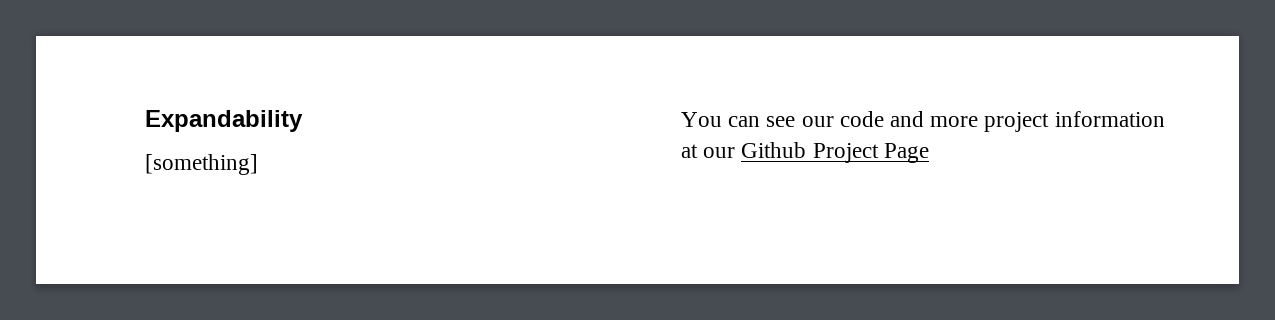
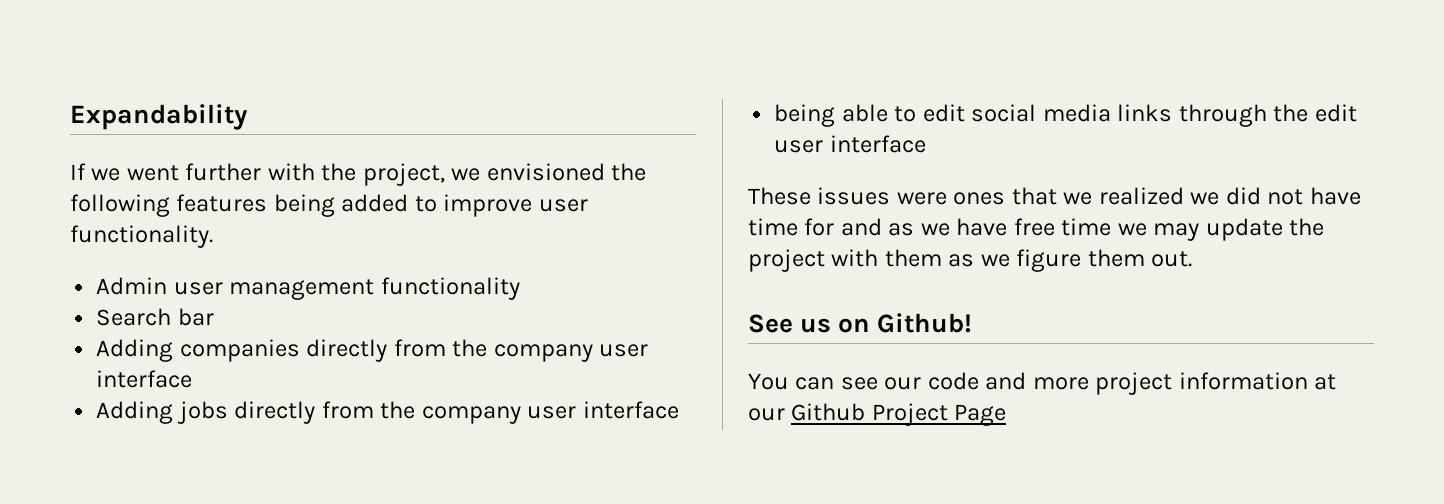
[145,154,258,175] [something] -> [70,163,647,186] [70,194,588,217] [70,225,213,248] [96,277,520,300] [96,308,214,326] [96,339,649,362] [96,370,193,388] [96,401,679,424] [774,104,1357,127] [774,135,926,153] [748,187,1361,205] [748,218,1325,241] [748,249,1193,272] [748,313,973,333] If we went further with the project, we envisioned the following features being added to improve user functionality. // Admin user management functionality // Search bar // Adding companies directly from the company user interface // Adding jobs directly from the company user interface // being able to edit social media links through the edit user interface // These issues were ones that we realized we did not have time for and as we have free time we may update the project with them as we figure them out. // See us on Github!

